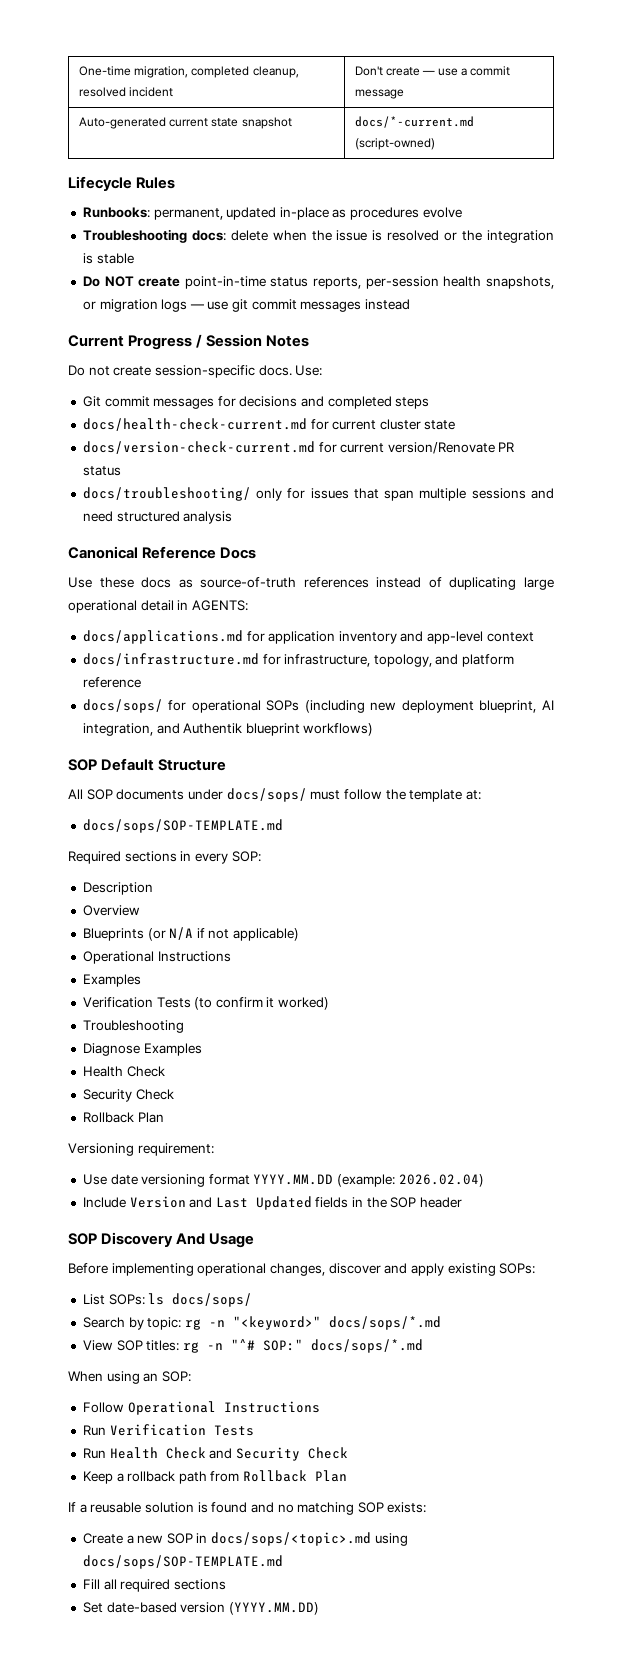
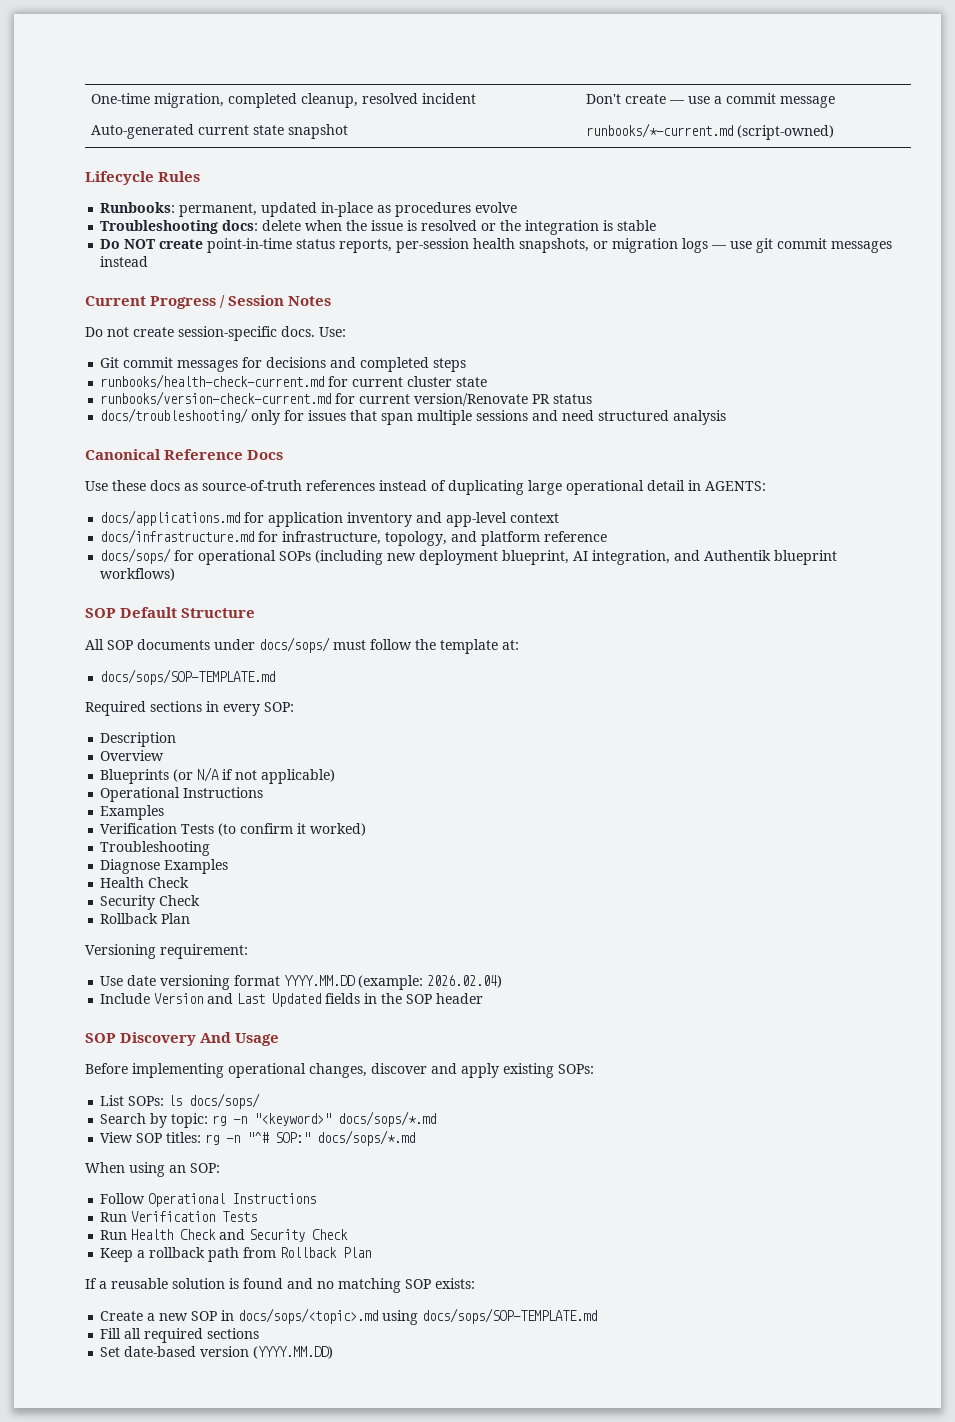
[354,116,474,128] docs/*-current.md -> [586,123,734,138] runbooks/*-current.md
[82,418,307,431] docs/health-check-current.md -> [100,374,325,389] runbooks/health-check-current.md
[82,441,315,454] docs/version-check-current.md -> [100,391,332,406] runbooks/version-check-current.md

